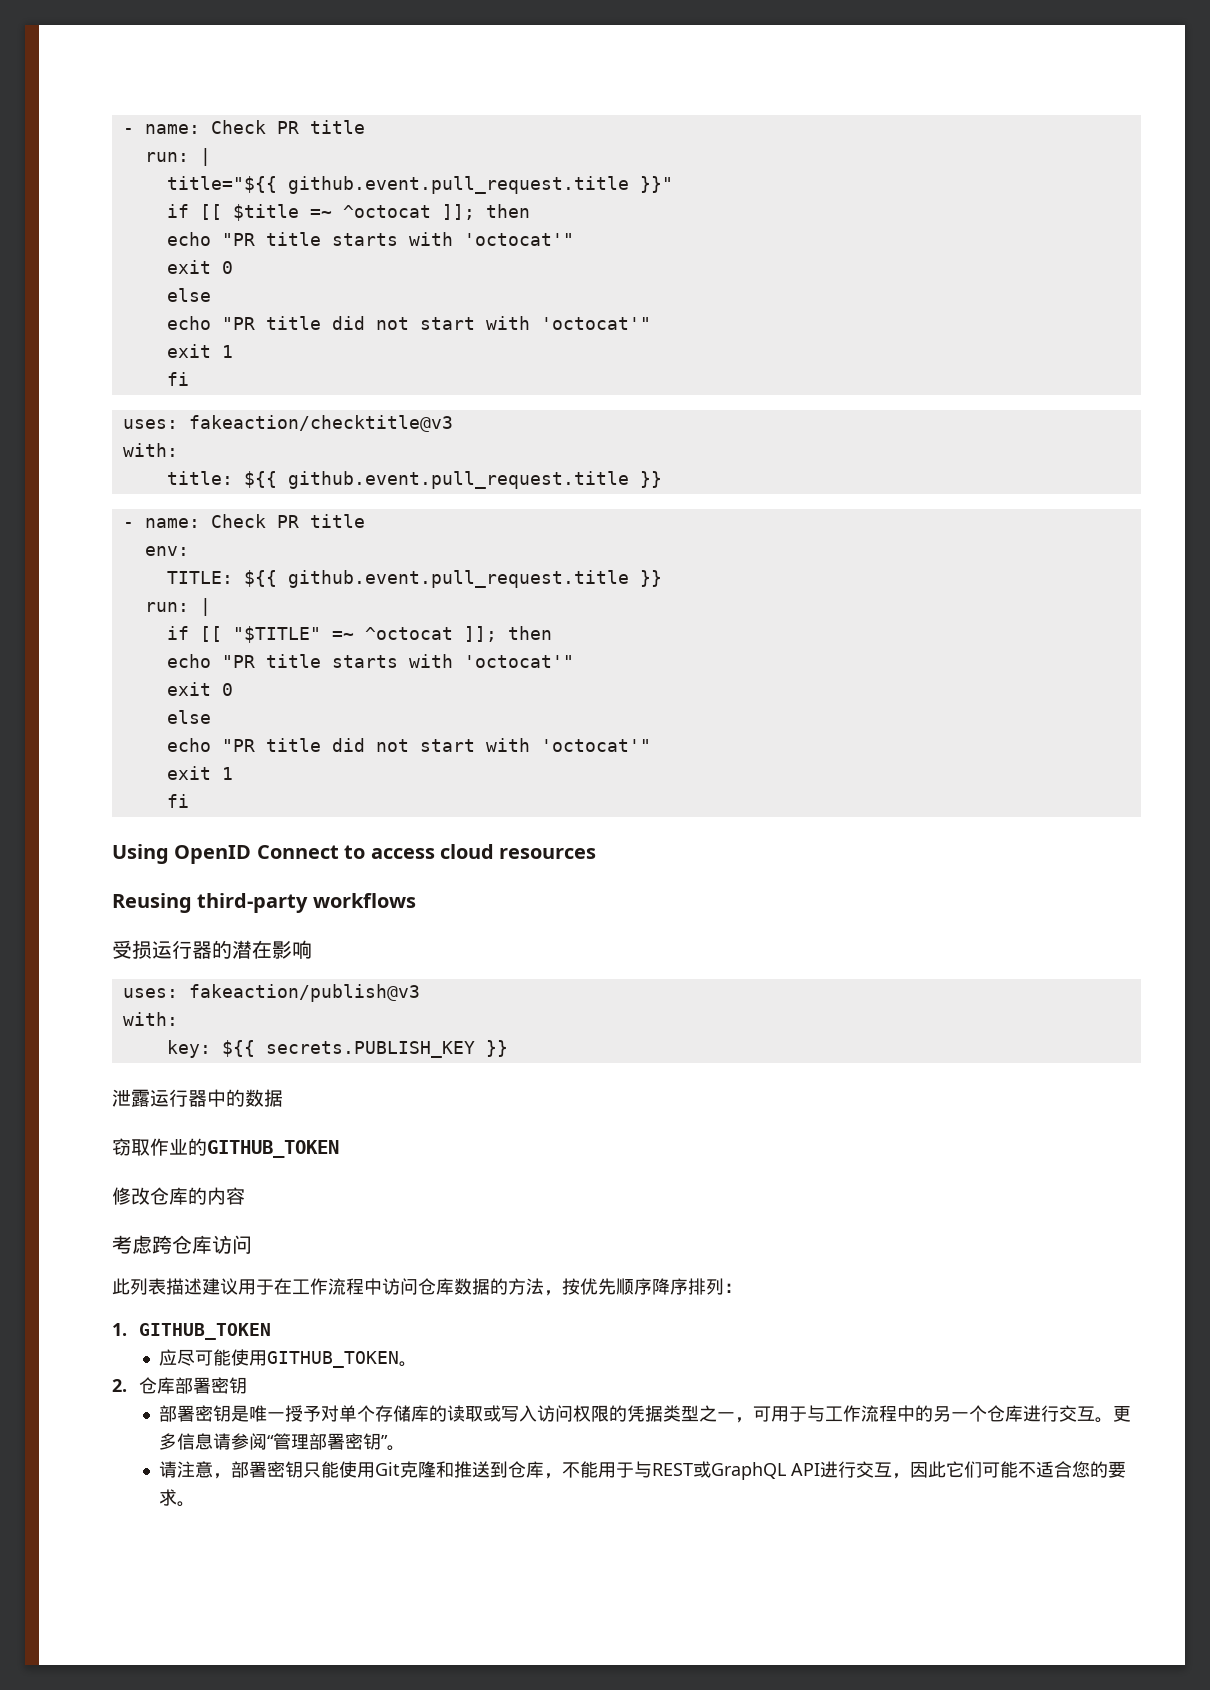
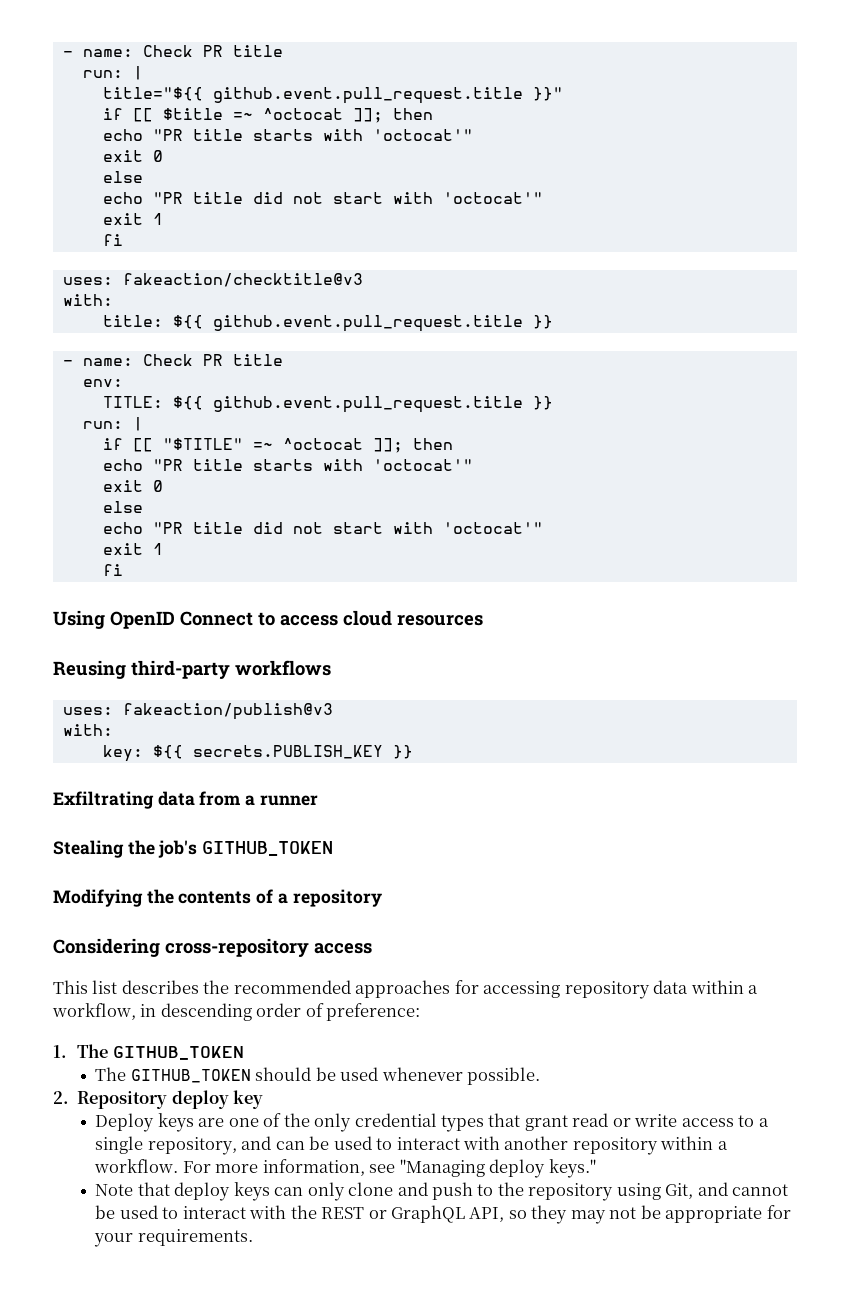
[112,940,312,959] // 受损运行器的潜在影响 -> (331, 668) none
[112,1089,283,1107] [112,1138,339,1158] [112,1187,245,1205] [112,1235,252,1254] [112,1278,742,1296] 泄露运行器中的数据 // 窃取作业的GITHUB_TOKEN // 修改仓库的内容 // 考虑跨仓库访问 // 此列表描述建议用于在工作流程中访问仓库数据的方法，按优先顺序降序排列： -> [53,791,318,809] [53,840,334,858] [53,889,382,907] [53,938,372,957] [53,980,759,999] [52,1003,421,1021] Exfiltrating data from a runner // Stealing the job's GITHUB_TOKEN // Modifying the contents of a repository // Considering cross-repository access // This list describes the recommended approaches for accessing repository data within a workflow, in descending order of preference:
[139,1323,272,1340] [159,1349,418,1368] [112,1377,248,1394] [159,1405,1132,1423] [159,1433,406,1451] [159,1461,1127,1480] [159,1489,196,1507] GITHUB_TOKEN // 应尽可能使用GITHUB_TOKEN。 // 2.仓库部署密钥 // 部署密钥是唯一授予对单个存储库的读取或写入访问权限的凭据类型之一，可用于与工作流程中的另一个仓库进行交互。更多信息请参阅“管理部署密钥”。 // 请注意，部署密钥只能使用Git克隆和推送到仓库，不能用于与REST或GraphQL API进行交互，因此它们可能不适合您的要求。 -> [77,1044,244,1060] [95,1067,541,1085] [53,1090,264,1109] [95,1113,769,1132] [95,1136,728,1155] [94,1159,596,1178] [95,1182,789,1201] [95,1205,791,1224] [94,1229,253,1247] The GITHUB_TOKEN // The GITHUB_TOKEN should be used whenever possible. // 2. Repository deploy key // Deploy keys are one of the only credential types that grant read or write access to a single repository, and can be used to interact with another repository within a workflow. For more information, see "Managing deploy keys." // Note that deploy keys can only clone and push to the repository using Git, and cannot be used to interact with the REST or GraphQL API, so they may not be appropriate for your requirements.

